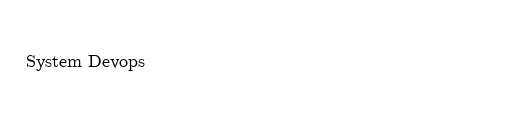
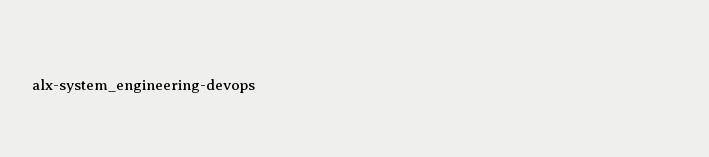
[26,55,145,71] System Devops -> [32,79,255,93] alx-system_engineering-devops

